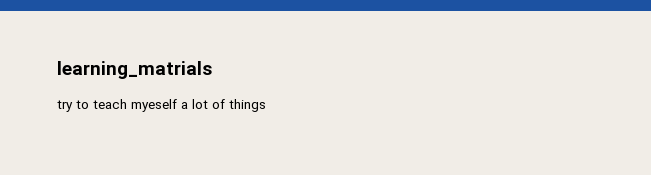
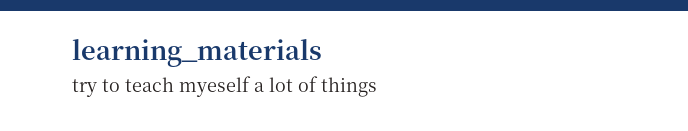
[57,61,212,79] learning_matrials -> [72,39,322,67] learning_materials

